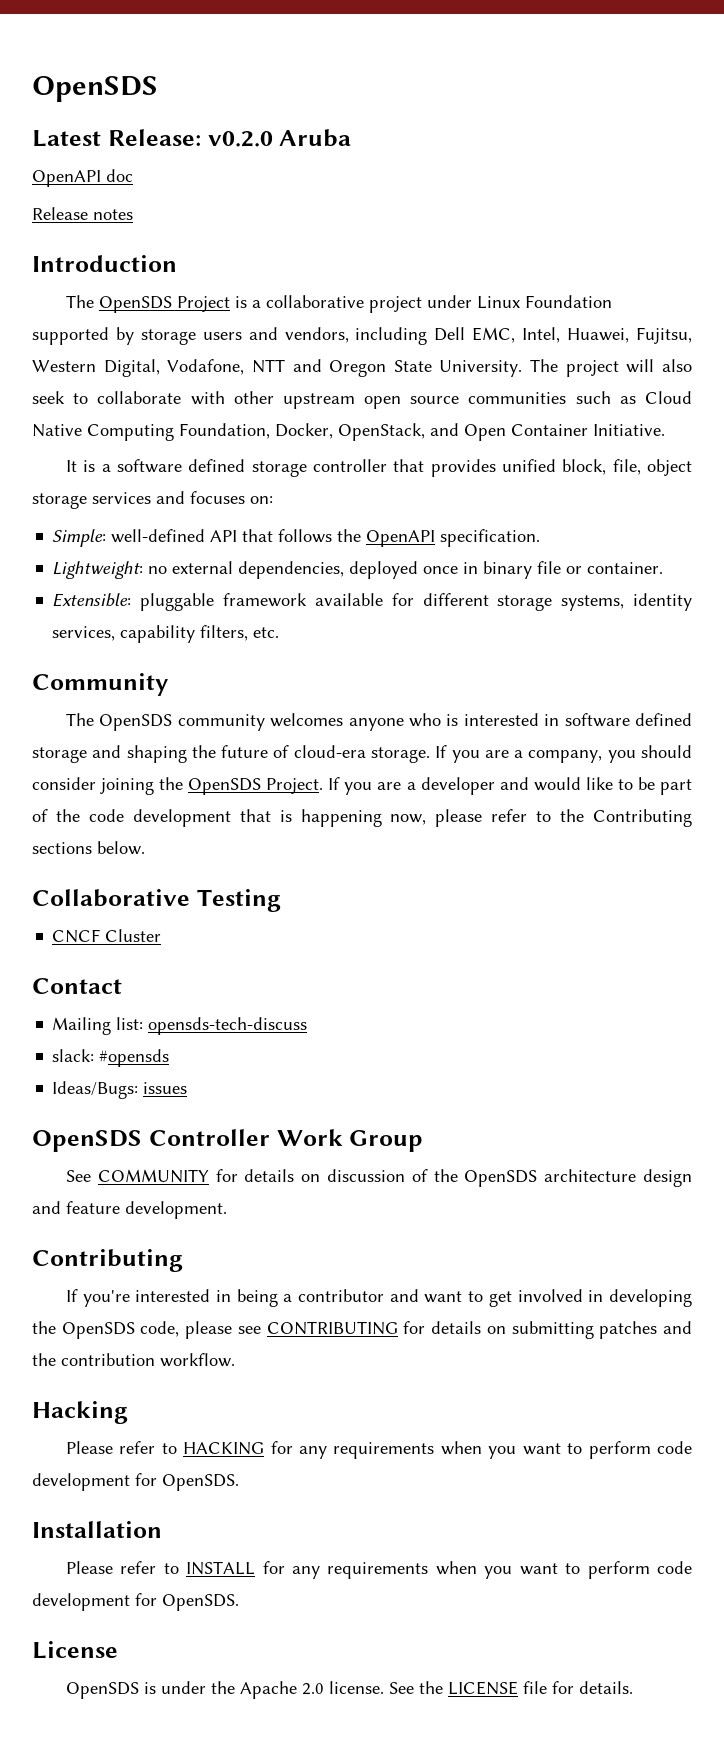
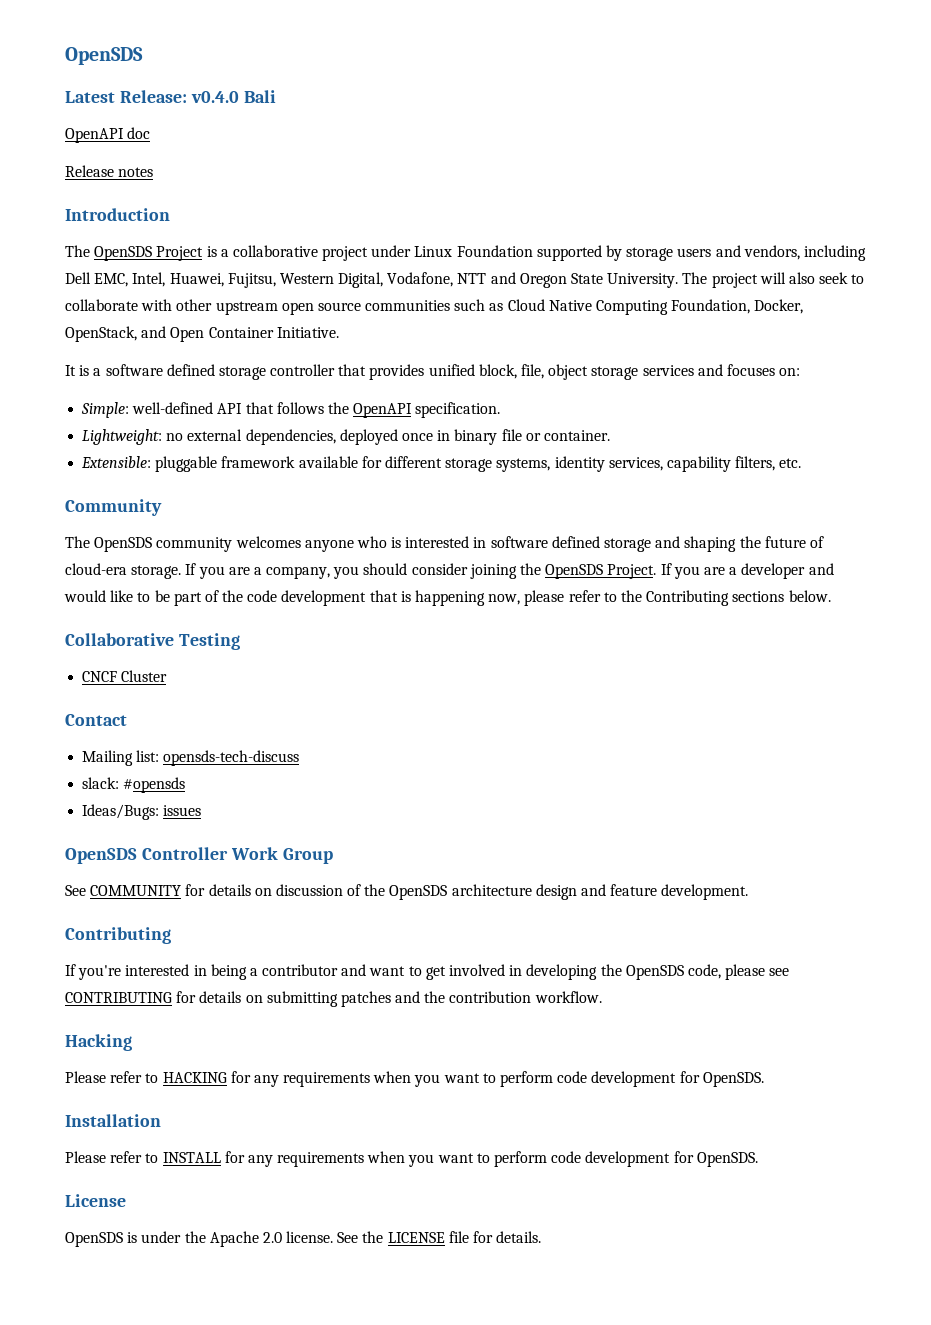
[207,129,352,147] v0.2.0 Aruba -> [190,90,276,103] v0.4.0 Bali

